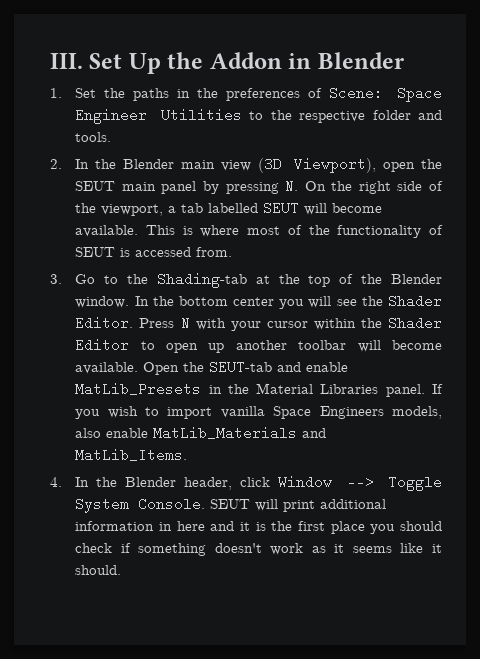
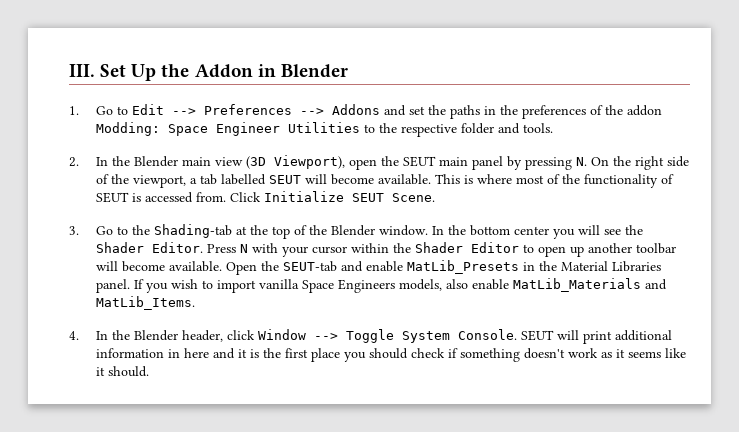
[75,88,97,98] Set -> [95,104,425,116] Go to Edit --> Preferences --> Addons and set
[328,86,383,100] Scene: -> [604,105,662,116] [95,122,160,136] the addon Modding:
(233, 252) none -> [229,191,435,202] Click Initialize SEUT Scene.

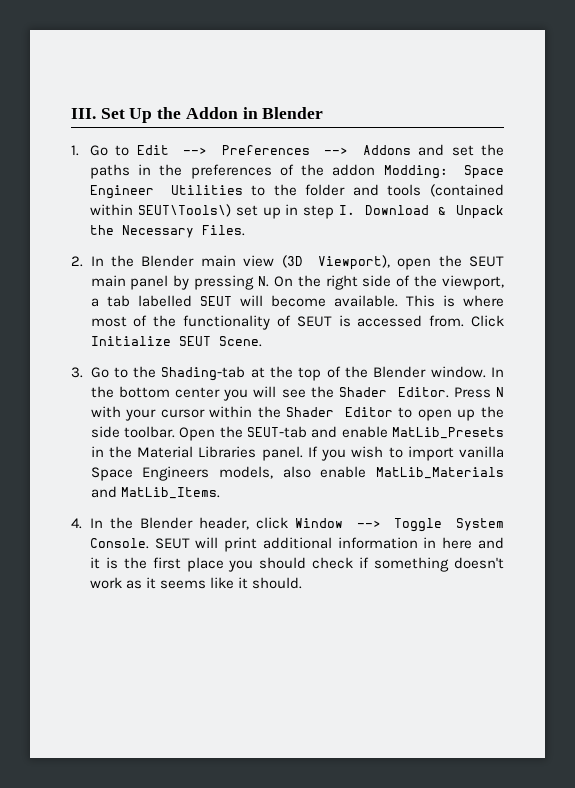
[400,124,457,137] respective -> (297, 190) none
[522,123,553,133] tools. -> [387,184,504,197] [89,204,504,219] [89,225,245,238] tools (contained within SEUT\Tools\) set up in step I. Download & Unpack the Necessary Files.
[587,243,676,254] [95,261,222,272] another toolbar will become available. -> [481,406,504,418] [90,426,175,438] the side toolbar.

